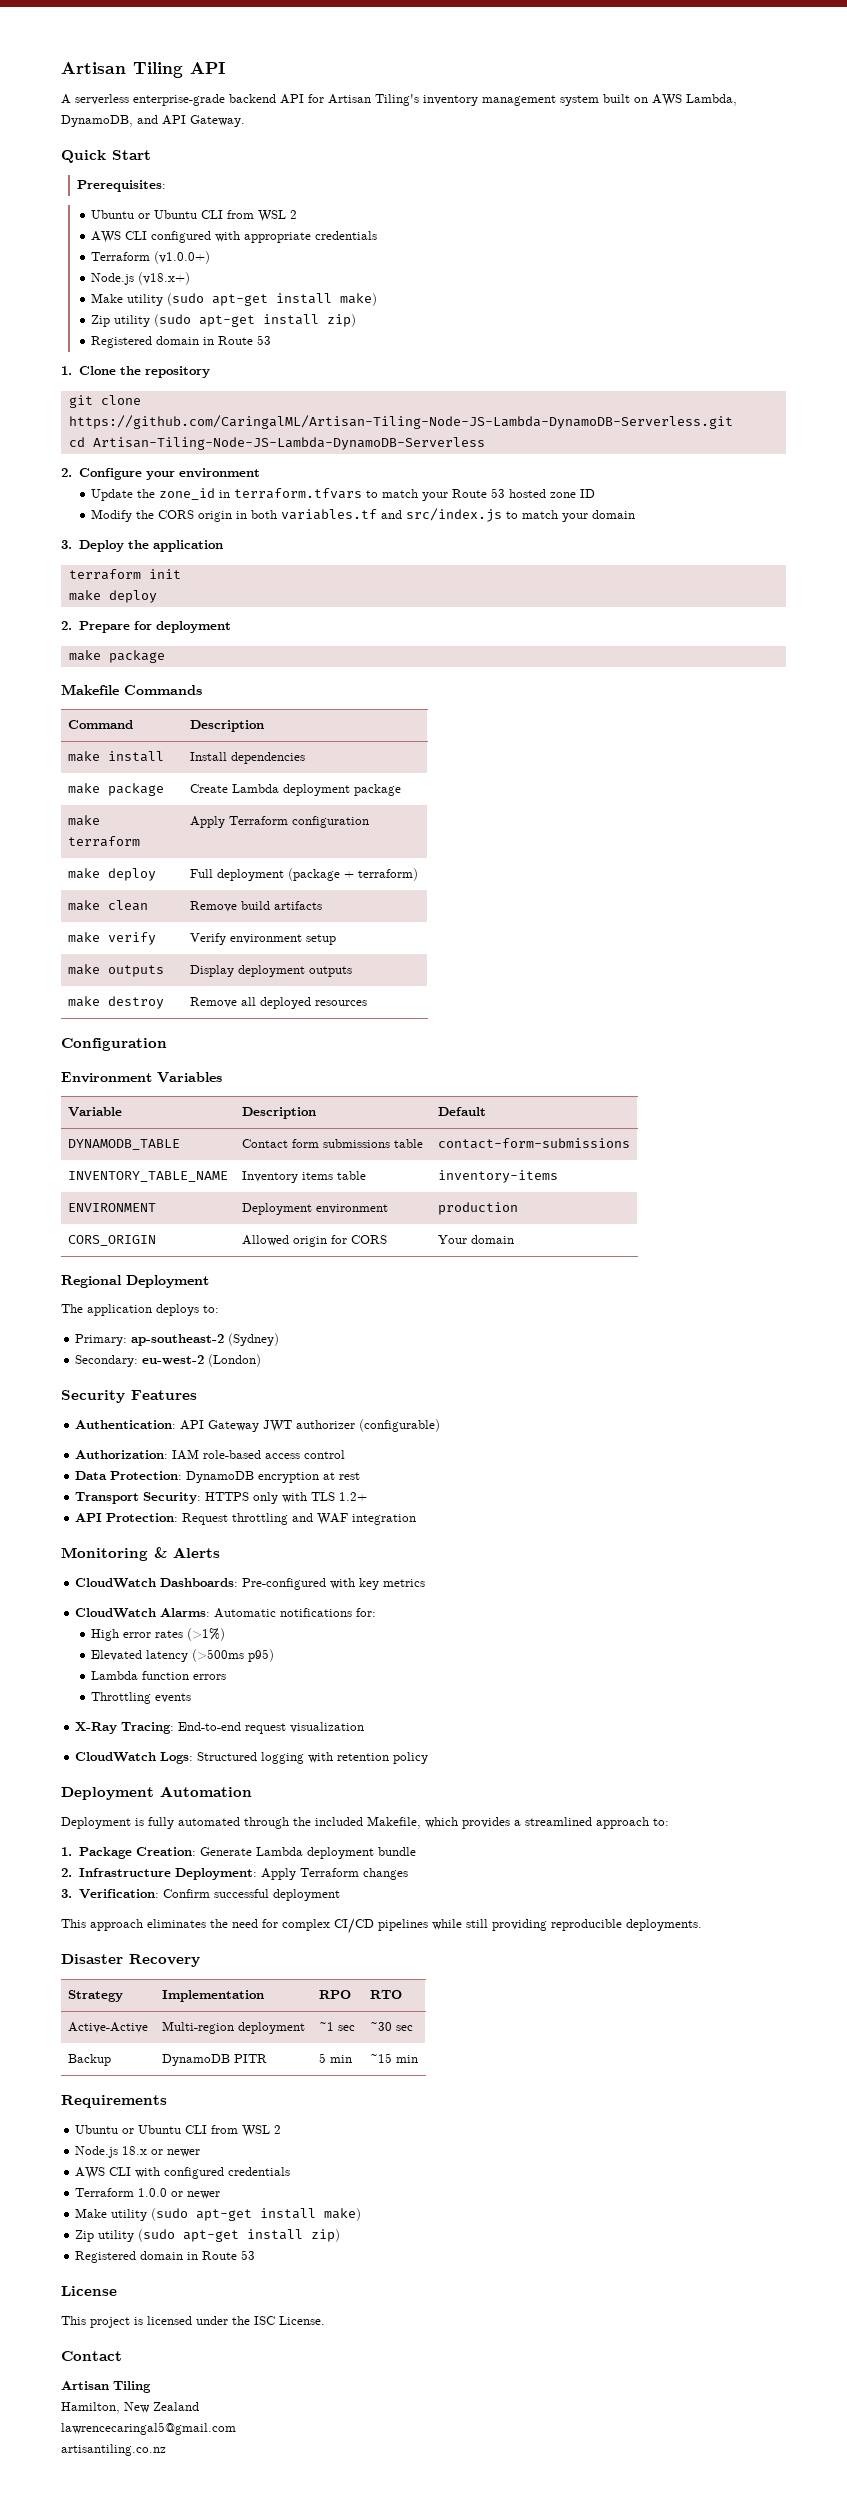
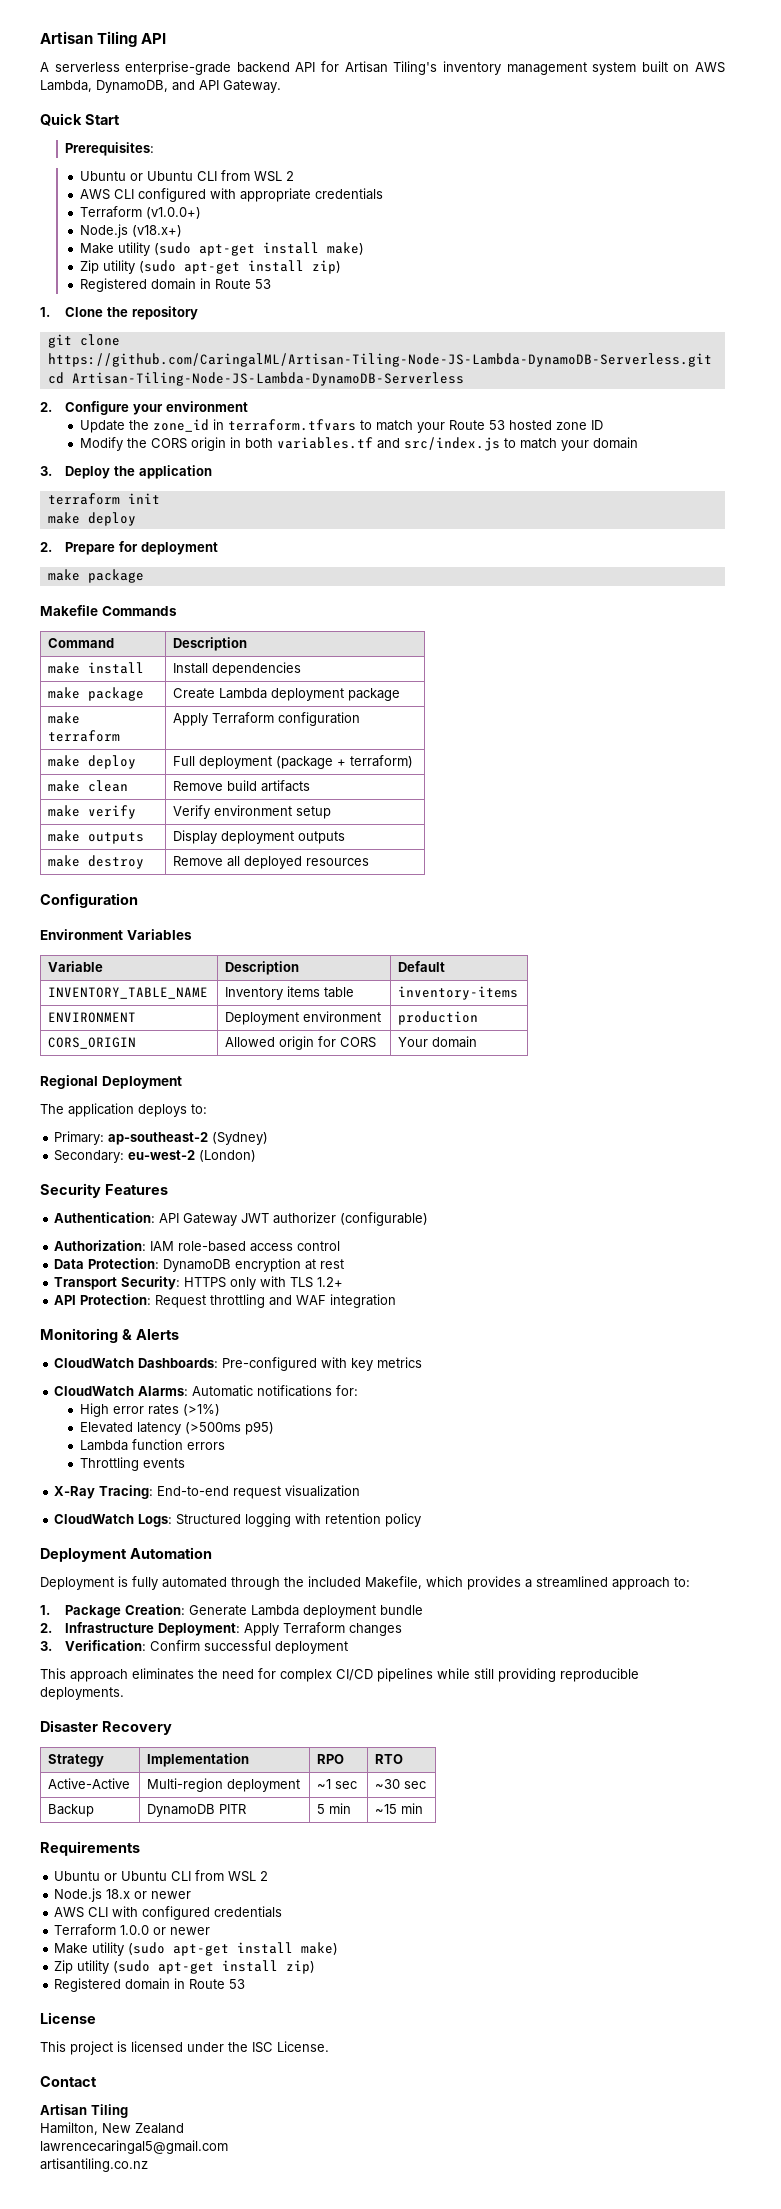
[67,1139,180,1150] [241,1139,423,1148] [437,1138,630,1149] // DYNAMODB_TABLE | Contact form submissions table | contact-form-submissions -> (446, 966) none

